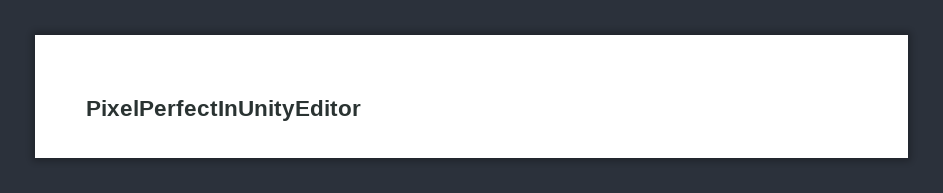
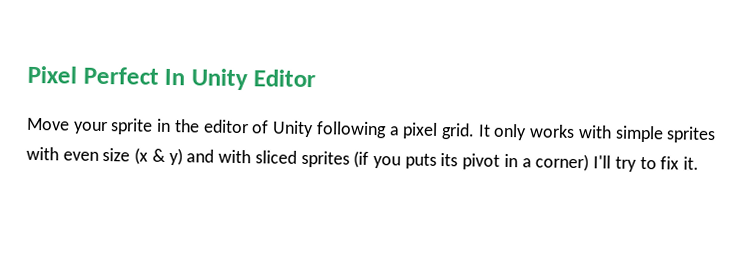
[86,100,361,121] PixelPerfectInUnityEditor -> [27,65,317,91] [26,117,717,144] [26,146,699,172] Pixel Perfect In Unity Editor // Move your sprite in the editor of Unity following a pixel grid. It only works with simple sprites with even size (x & y) and with sliced sprites (if you puts its pivot in a corner) I'll try to fix it.

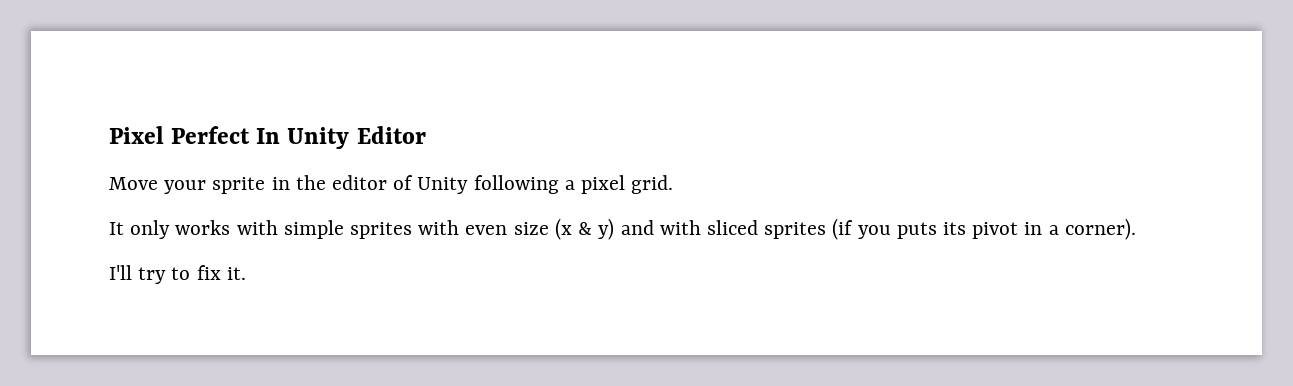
(475, 131) none -> (674, 184) //
[535,153,590,172] corner) -> [1064,218,1136,240] corner). //

